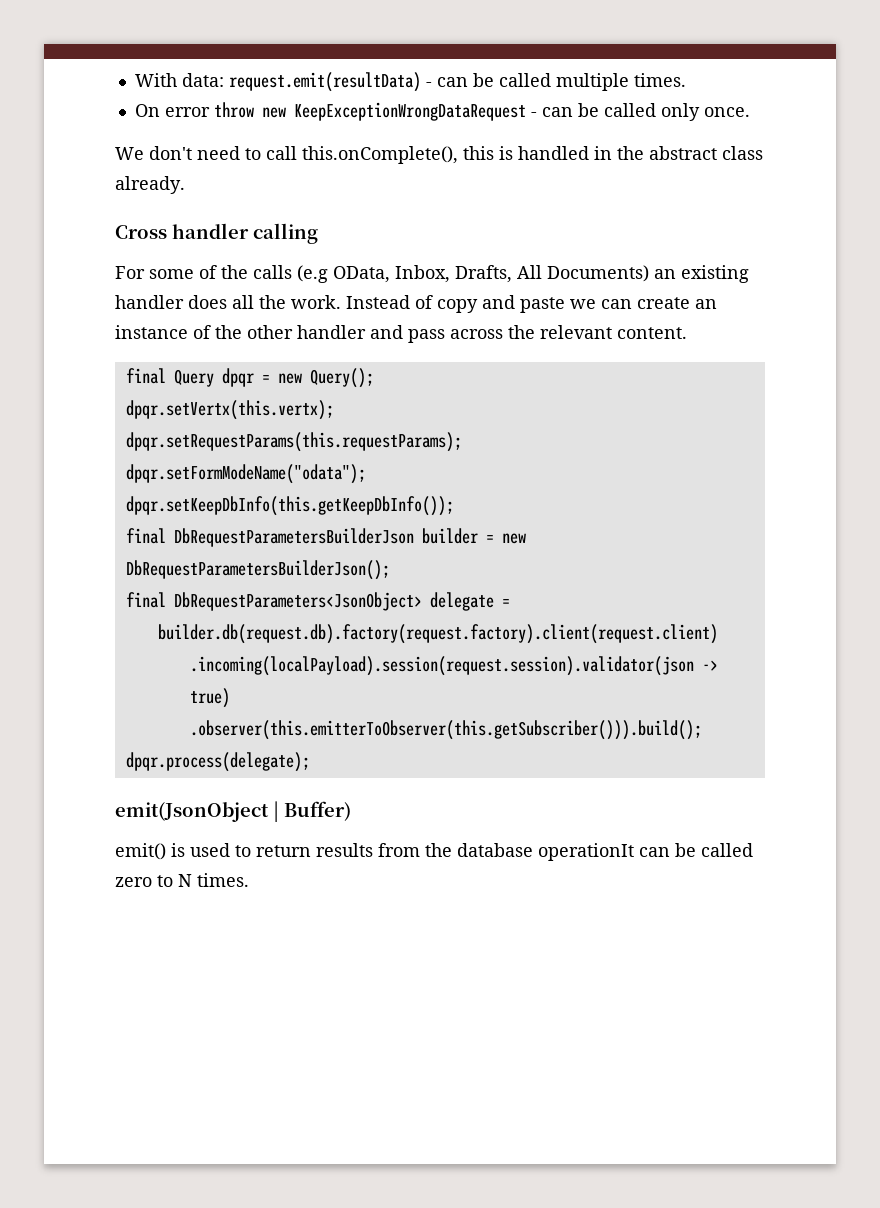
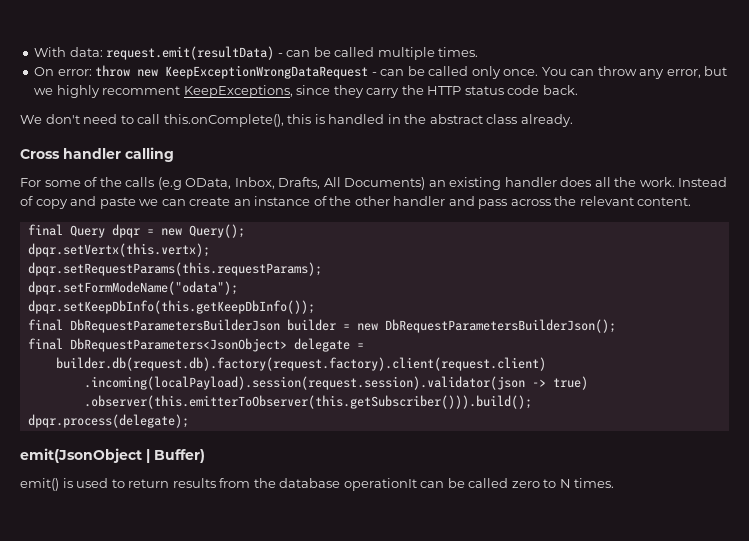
[164,107,210,117] error -> [57,69,92,76] error:
(750, 112) none -> [541,66,728,79] [34,85,578,98] You can throw any error, but we highly recomment KeepExceptions, since they carry the HTTP status code back.

